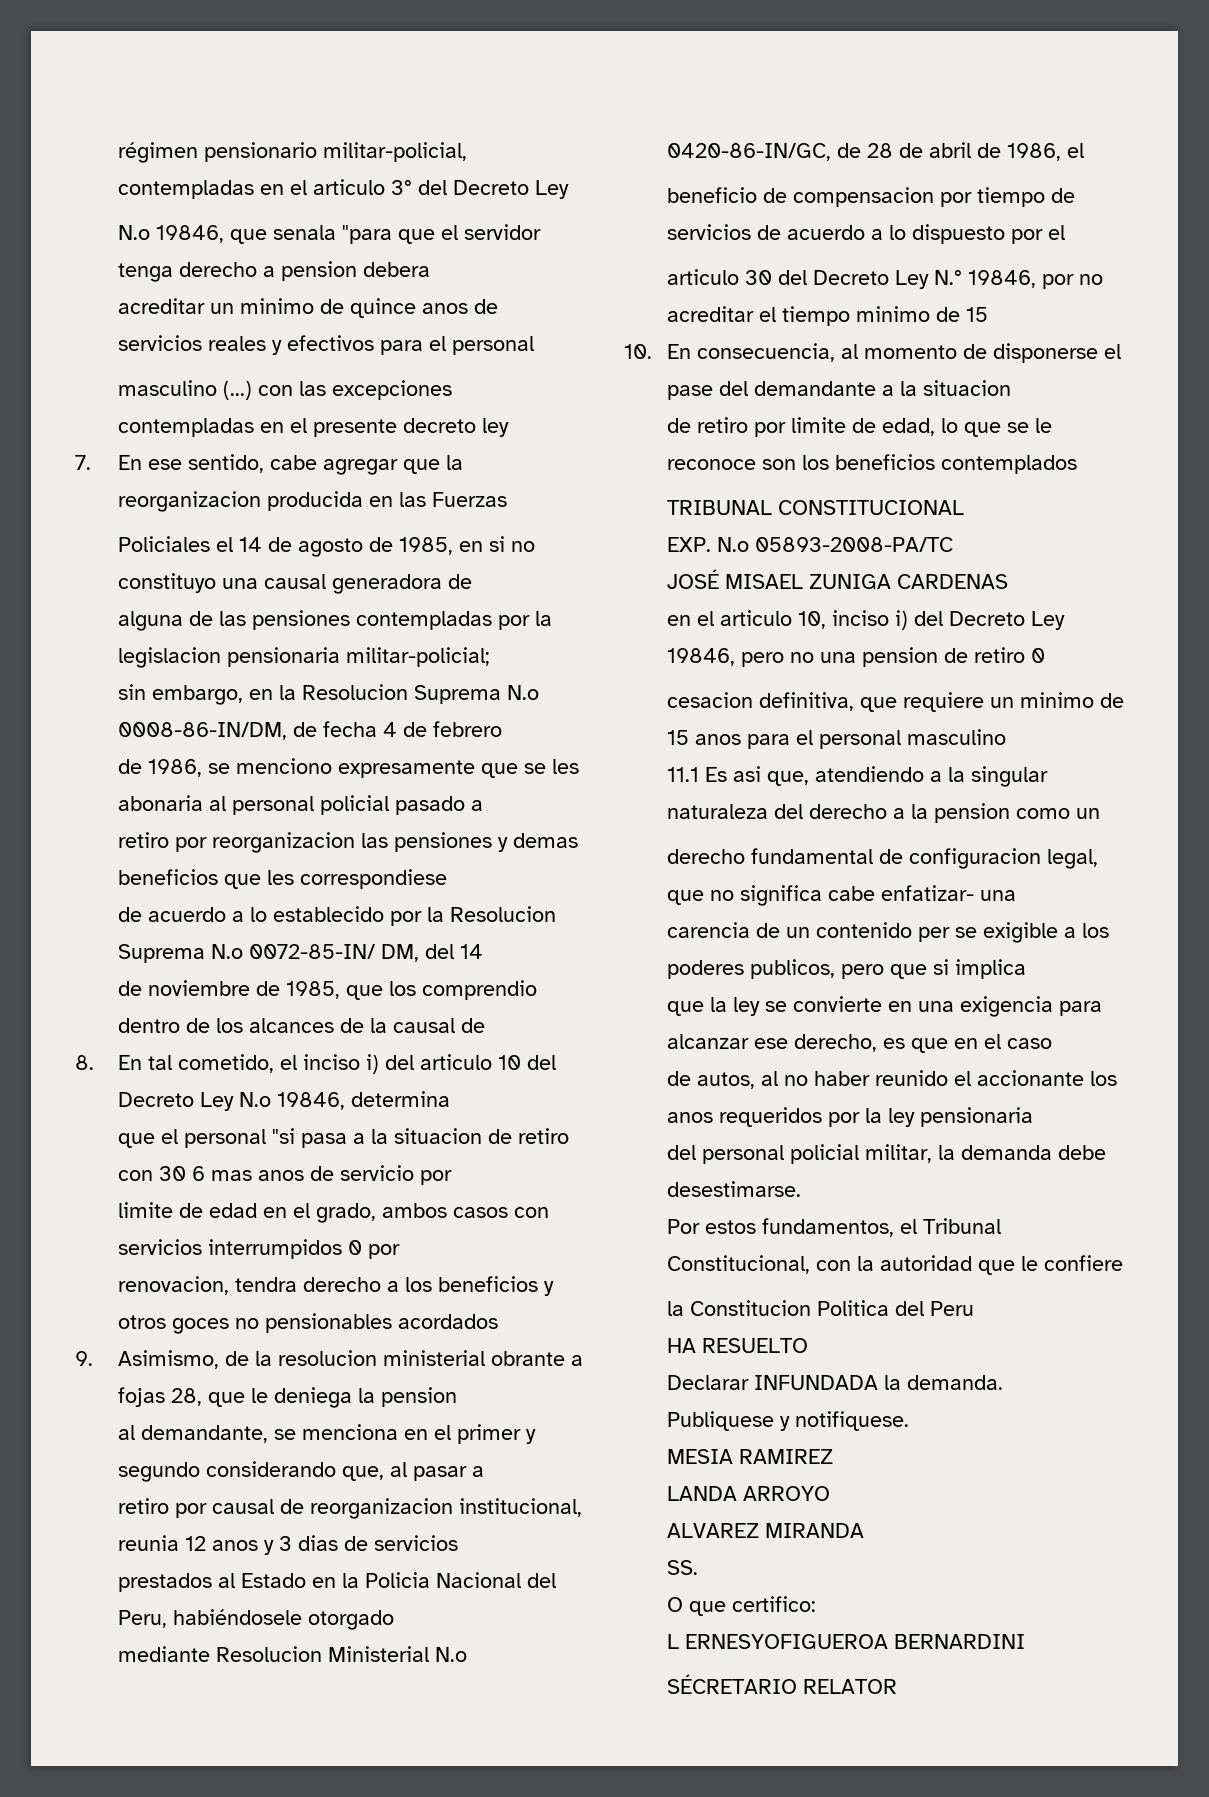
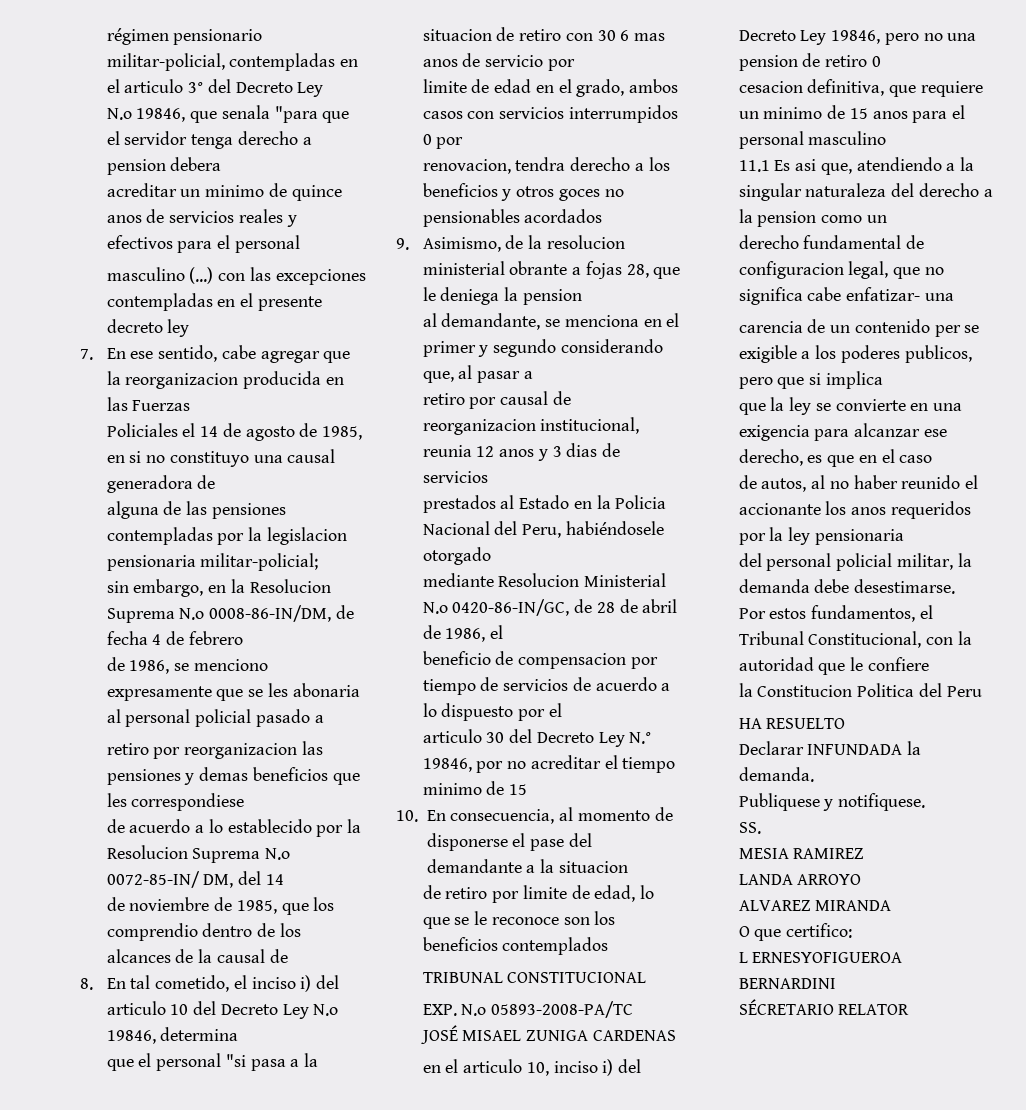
(910, 1421) none -> [738,822,761,834] // SS.
[667,1560,699,1575] // SS. -> (892, 905) none

